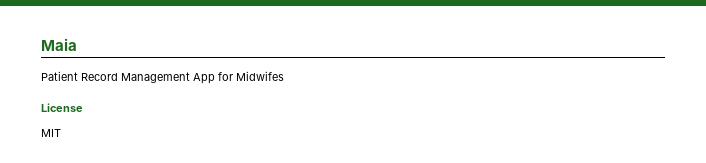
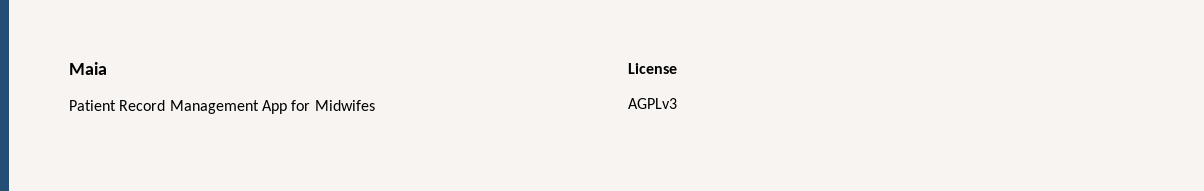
[41,129,61,137] MIT -> [628,98,677,109] AGPLv3

